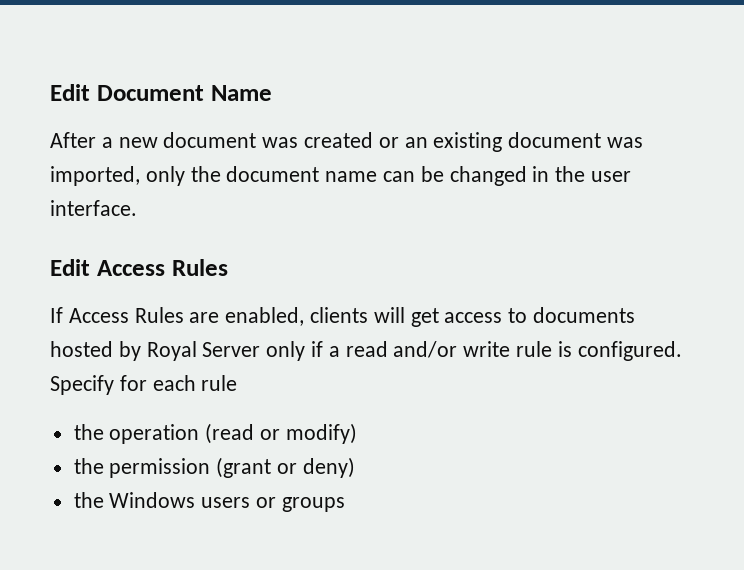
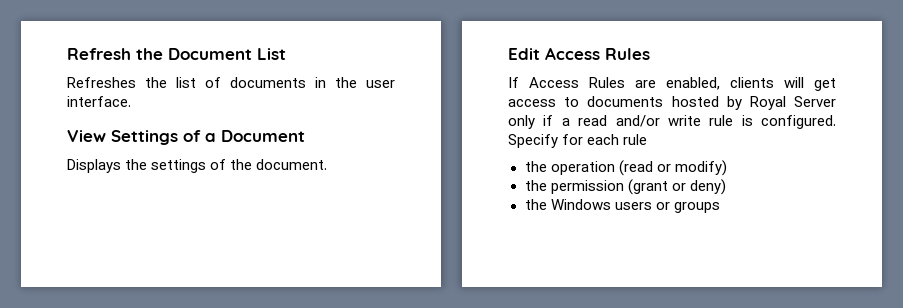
[50,84,272,101] [50,132,644,152] [50,166,632,186] [50,200,137,216] Edit Document Name // After a new document was created or an existing document was imported, only the document name can be changed in the user interface. -> [67,48,286,60] [67,77,395,88] [67,96,131,107] [67,130,305,145] [67,159,328,173] Refresh the Document List // Refreshes the list of documents in the user interface. // View Settings of a Document // Displays the settings of the document.

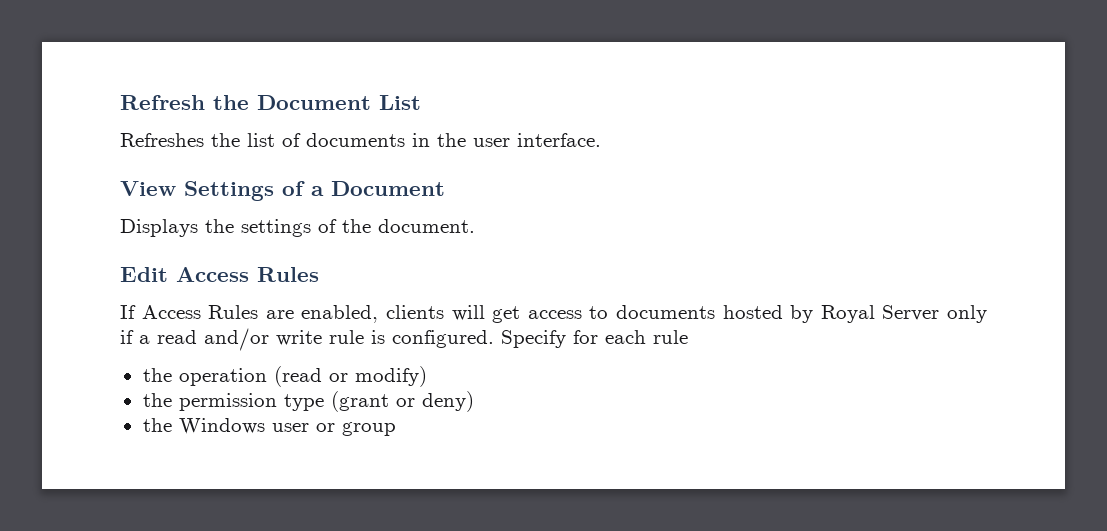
(624, 187) none -> [283,394,324,411] type
[614,202,720,213] users or groups -> [271,422,396,436] user or group

